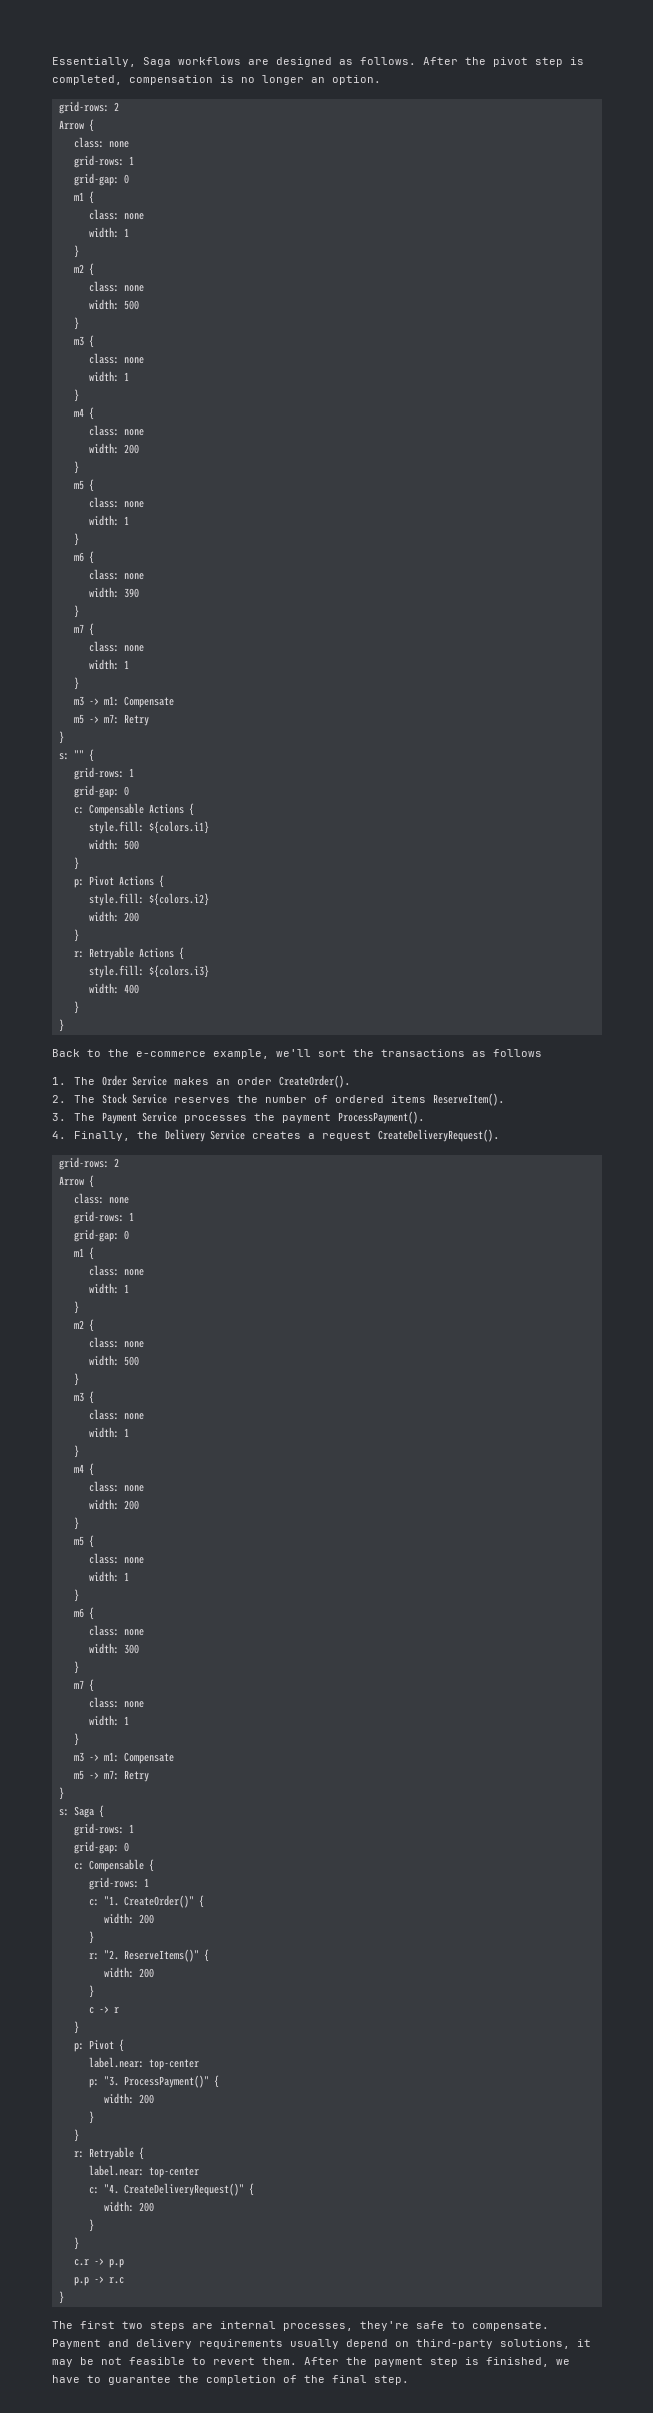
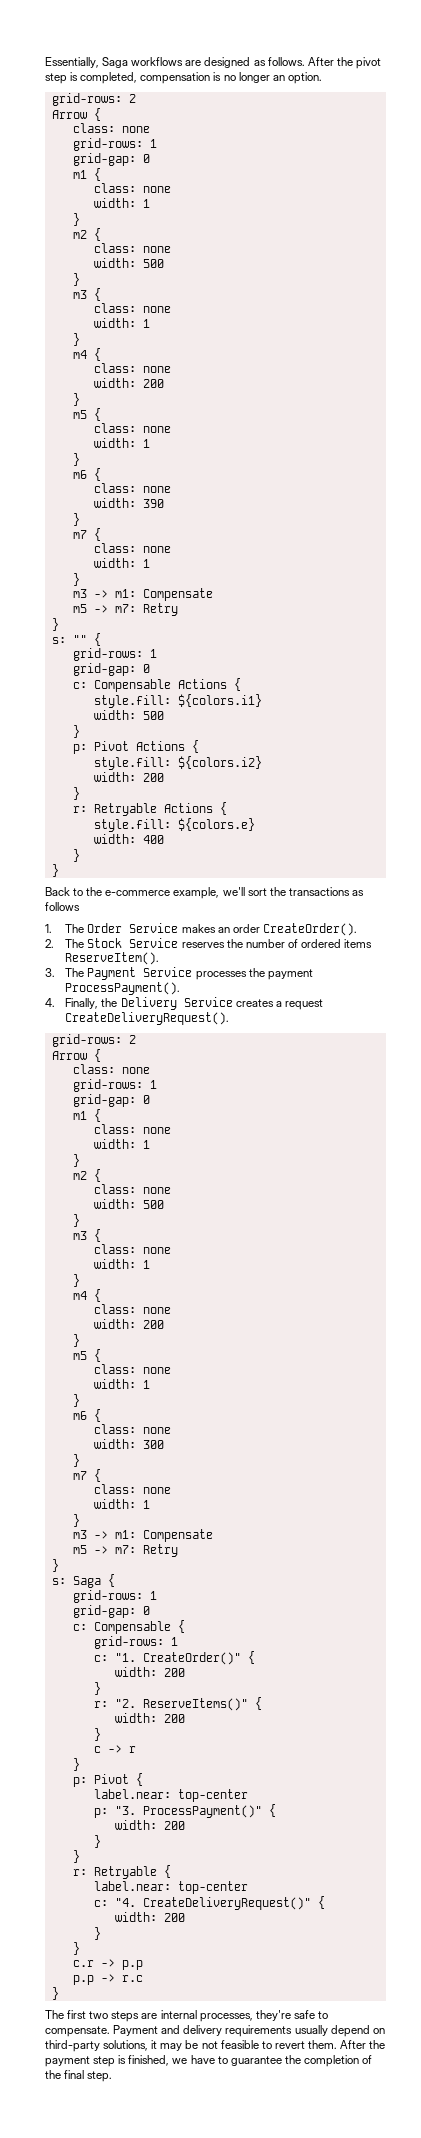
[148,965,209,978] ${colors.i3} -> [177,818,255,831] ${colors.e}

